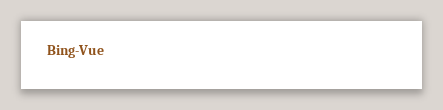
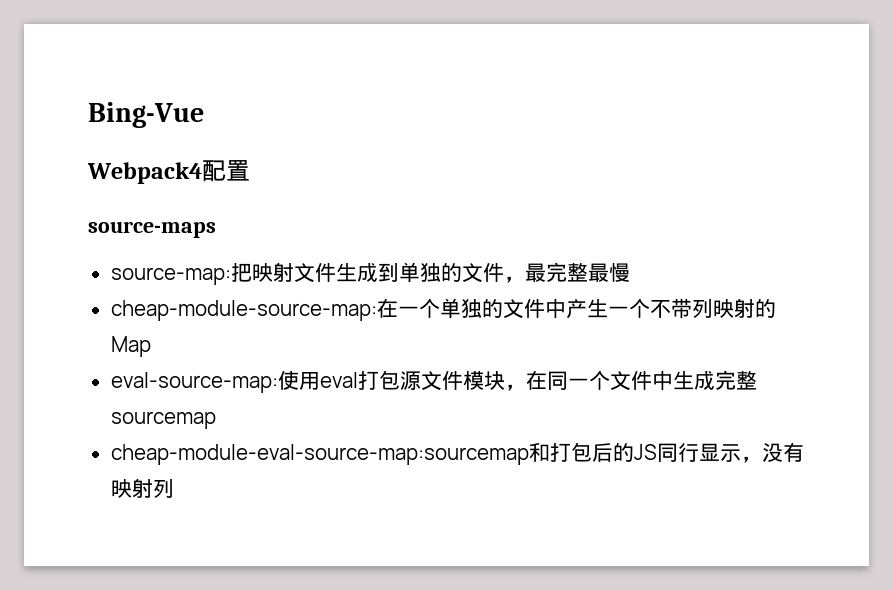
(104, 51) none -> [87,160,250,184] [88,221,216,238] [110,262,630,285] [110,298,776,321] [110,336,151,357] [110,370,757,393] [110,411,216,429] [110,442,804,465] [110,478,174,498] // Webpack4配置 // source-maps // source-map:把映射文件生成到单独的文件，最完整最慢 // cheap-module-source-map:在一个单独的文件中产生一个不带列映射的Map // eval-source-map:使用eval打包源文件模块，在同一个文件中生成完整sourcemap // cheap-module-eval-source-map:sourcemap和打包后的JS同行显示，没有映射列

